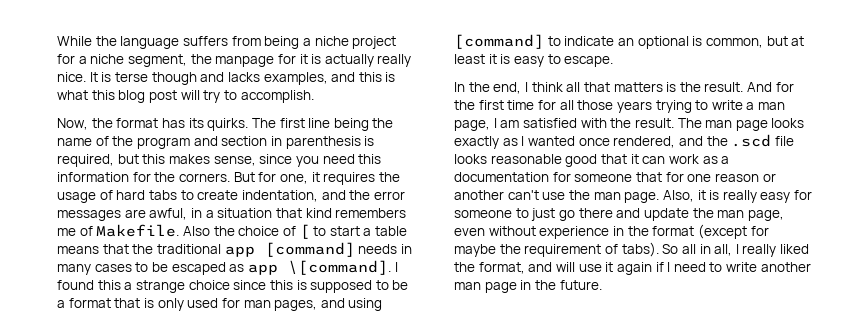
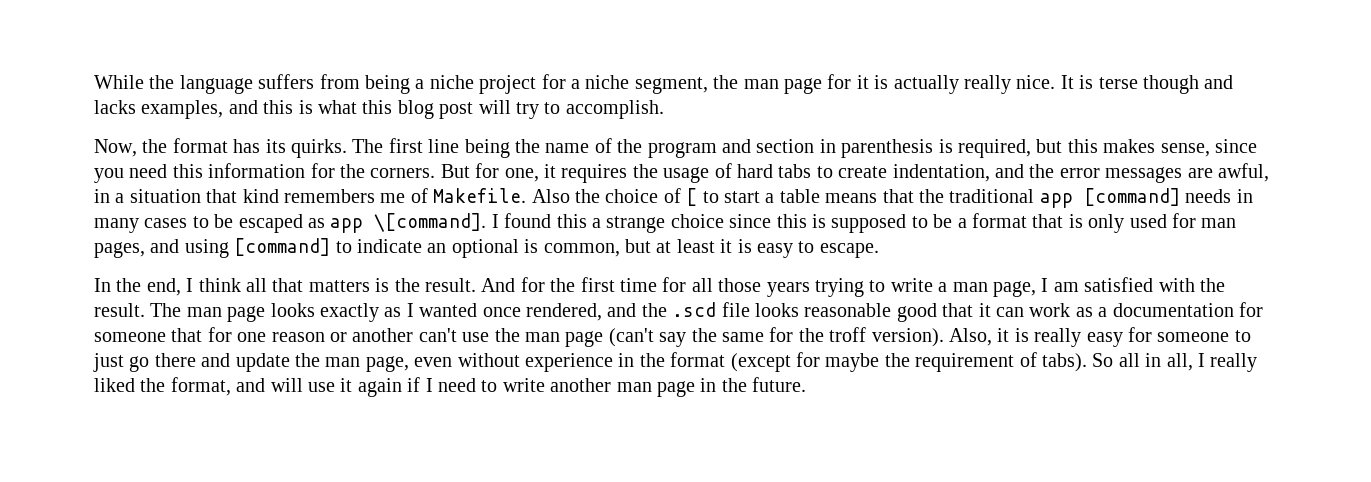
[215,56,275,67] manpage -> [743,78,822,94] man page
[624,192,660,203] page. -> [565,327,944,347] page (can't say the same for the troff version).

